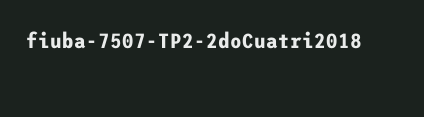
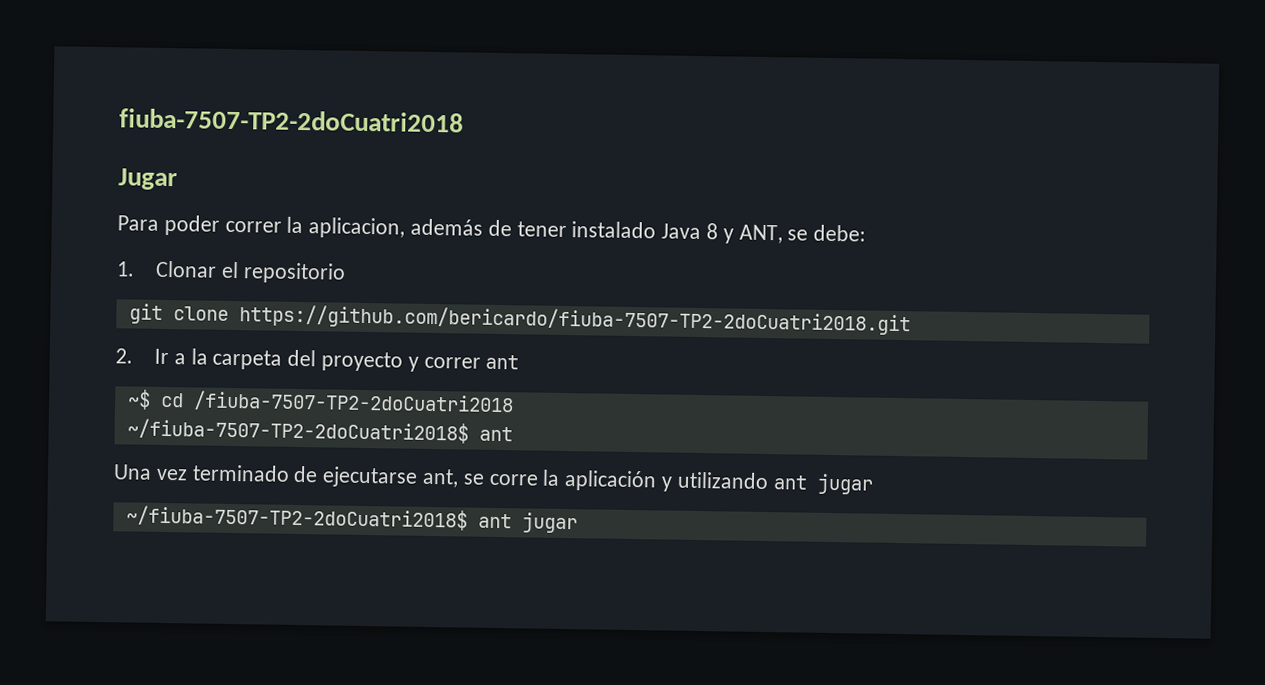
(362, 40) none -> [118,168,178,191] [117,214,867,244] [116,260,346,284] [128,303,911,336] [115,348,520,372] [126,389,514,415] [126,418,513,444] [113,464,874,495] [125,505,578,534] // Jugar // Para poder correr la aplicacion, además de tener instalado Java 8 y ANT, se debe: // 1. Clonar el repositorio // git clone https://github.com/bericardo/fiuba-7507-TP2-2doCuatri2018.git // 2. Ir a la carpeta del proyecto y correr ant // ~$ cd /fiuba-7507-TP2-2doCuatri2018 // ~/fiuba-7507-TP2-2doCuatri2018$ ant // Una vez terminado de ejecutarse ant, se corre la aplicación y utilizando ant jugar // ~/fiuba-7507-TP2-2doCuatri2018$ ant jugar

